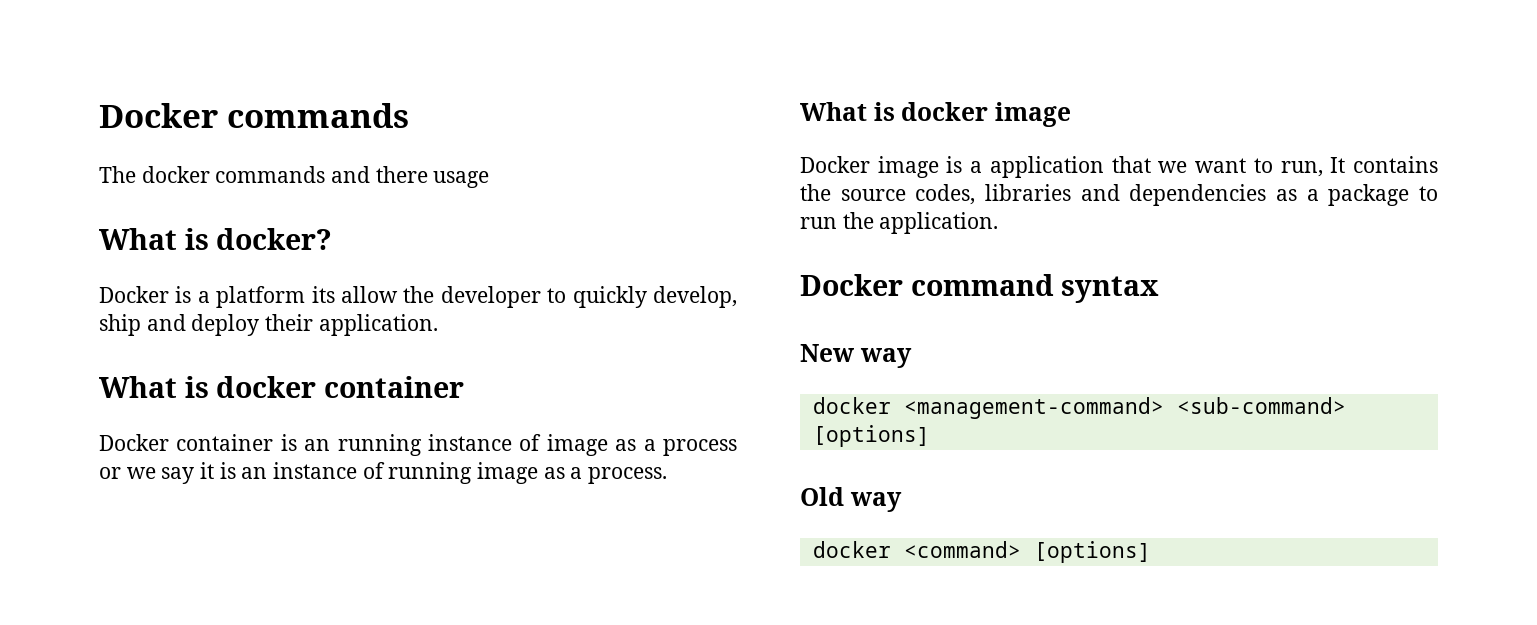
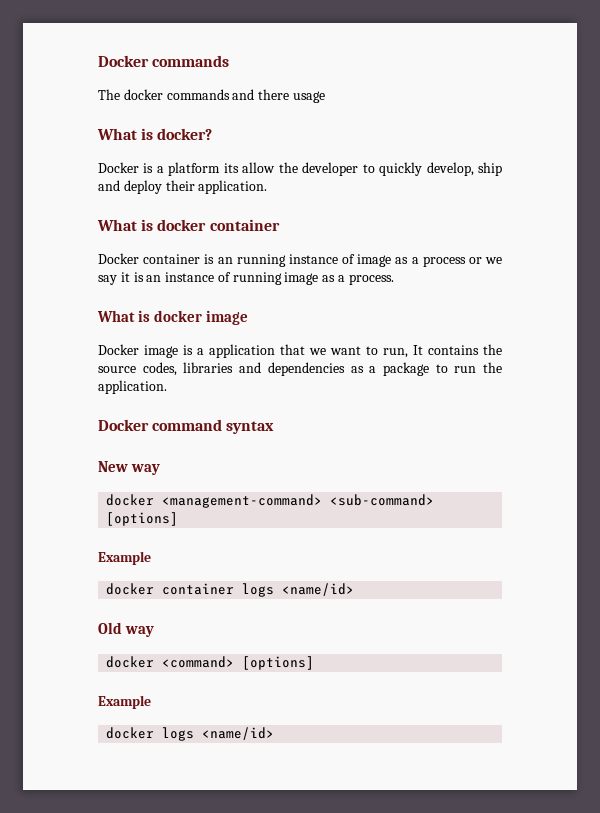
(930, 436) none -> [98,551,151,565] [106,583,355,597] // Example // docker container logs <name/id>
(1151, 552) none -> [98,695,151,709] [106,727,275,741] // Example // docker logs <name/id>

